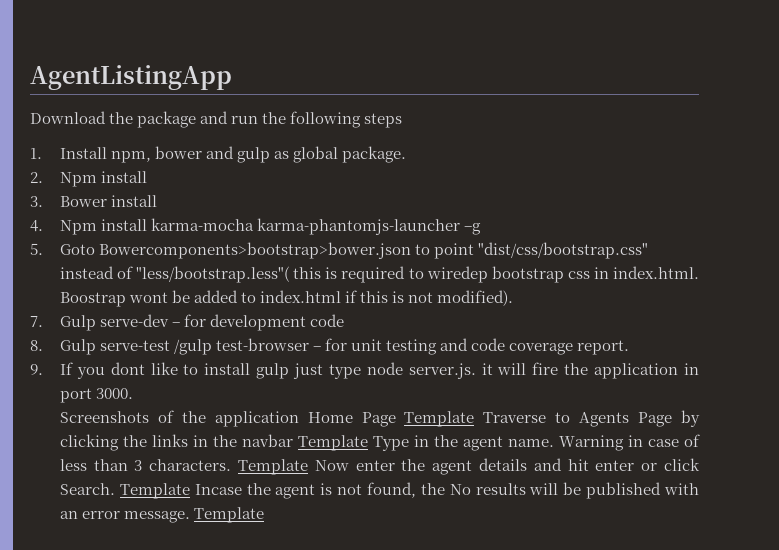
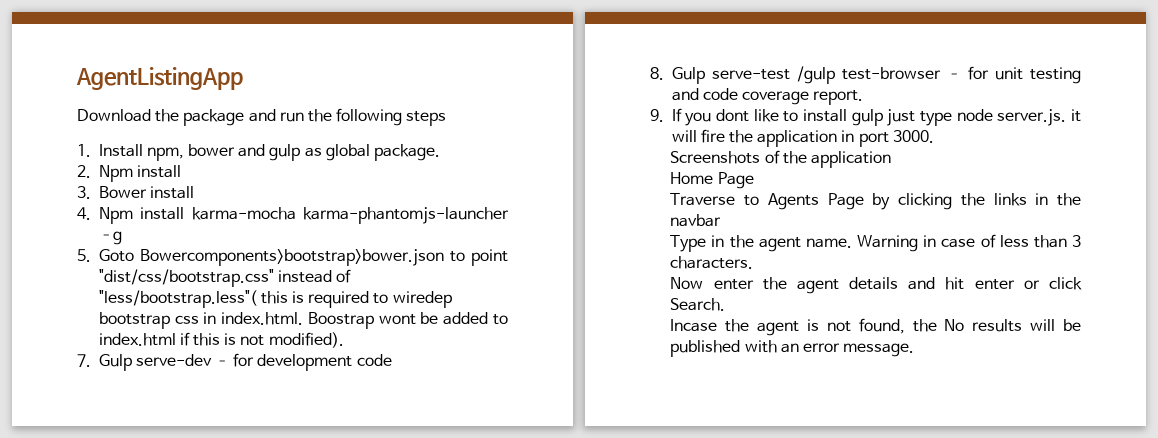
(299, 419) none -> (891, 159) //
[404,411,475,427] Template -> (754, 180) //
[297,435,368,451] Template -> (722, 220) //
[238,459,309,475] Template -> (754, 262) //
[119,483,190,499] Template -> (726, 304) //
[194,507,265,523] Template -> (915, 350) none

